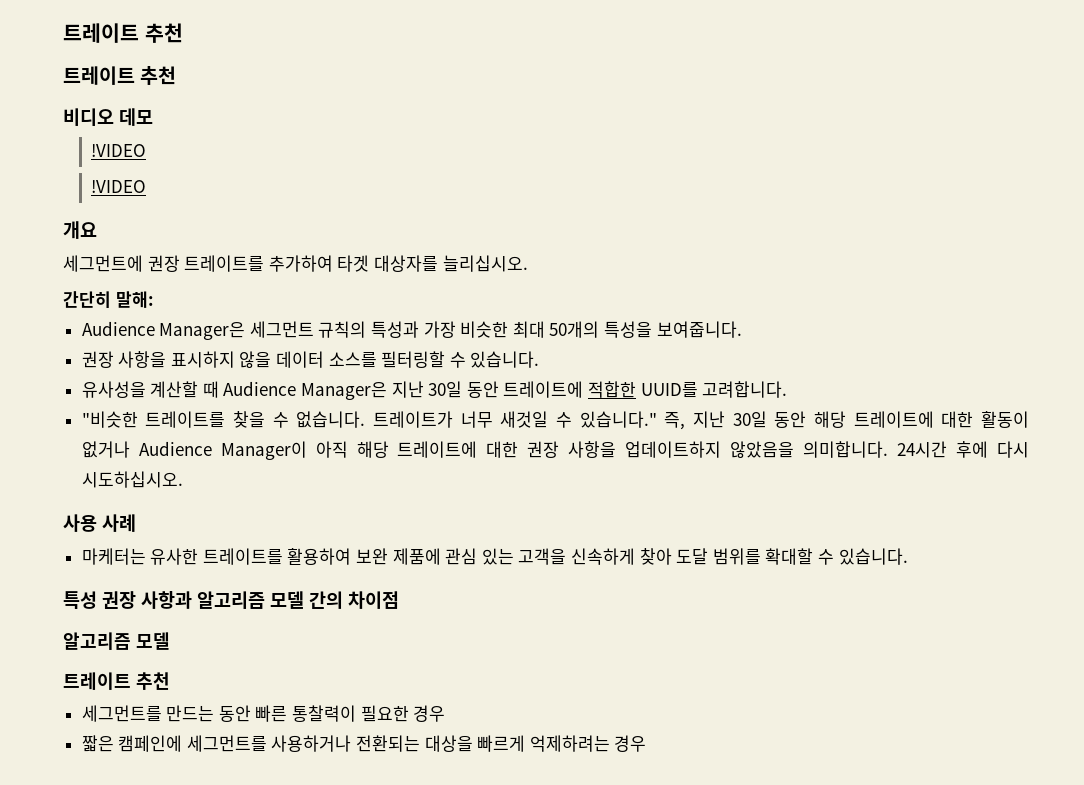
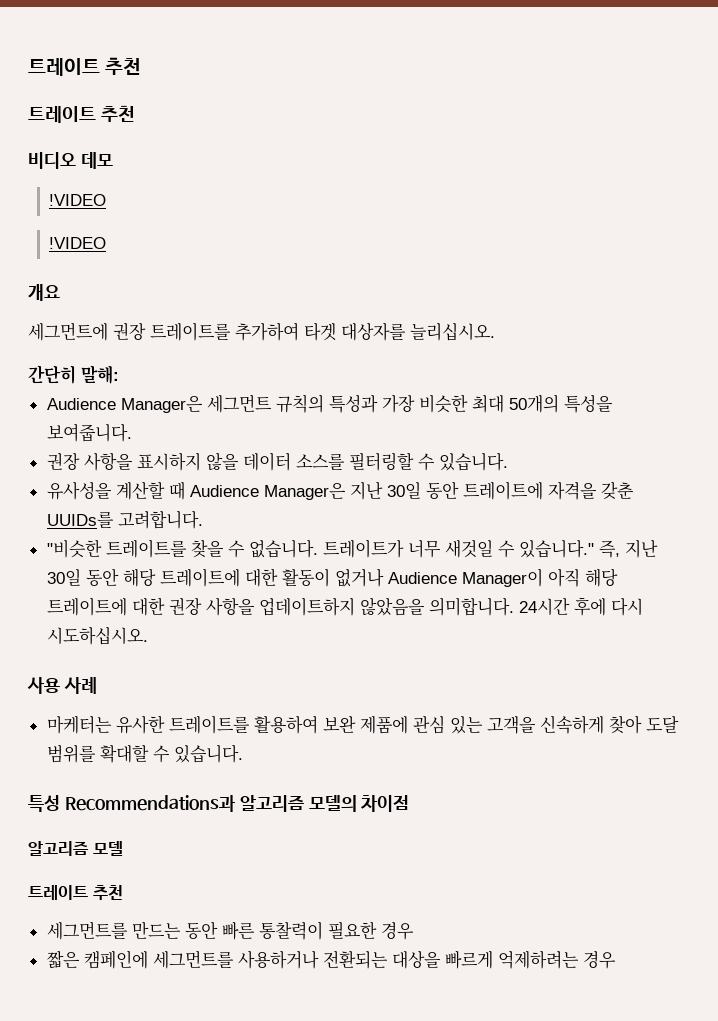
[588,381,698,398] 적합한 UUID를 -> [547,481,634,500] [46,512,114,528] 자격을 갖춘 UUIDs를
[101,591,343,609] 권장 사항과 알고리즘 모델 간의 -> [64,795,357,812] Recommendations과 알고리즘 모델의

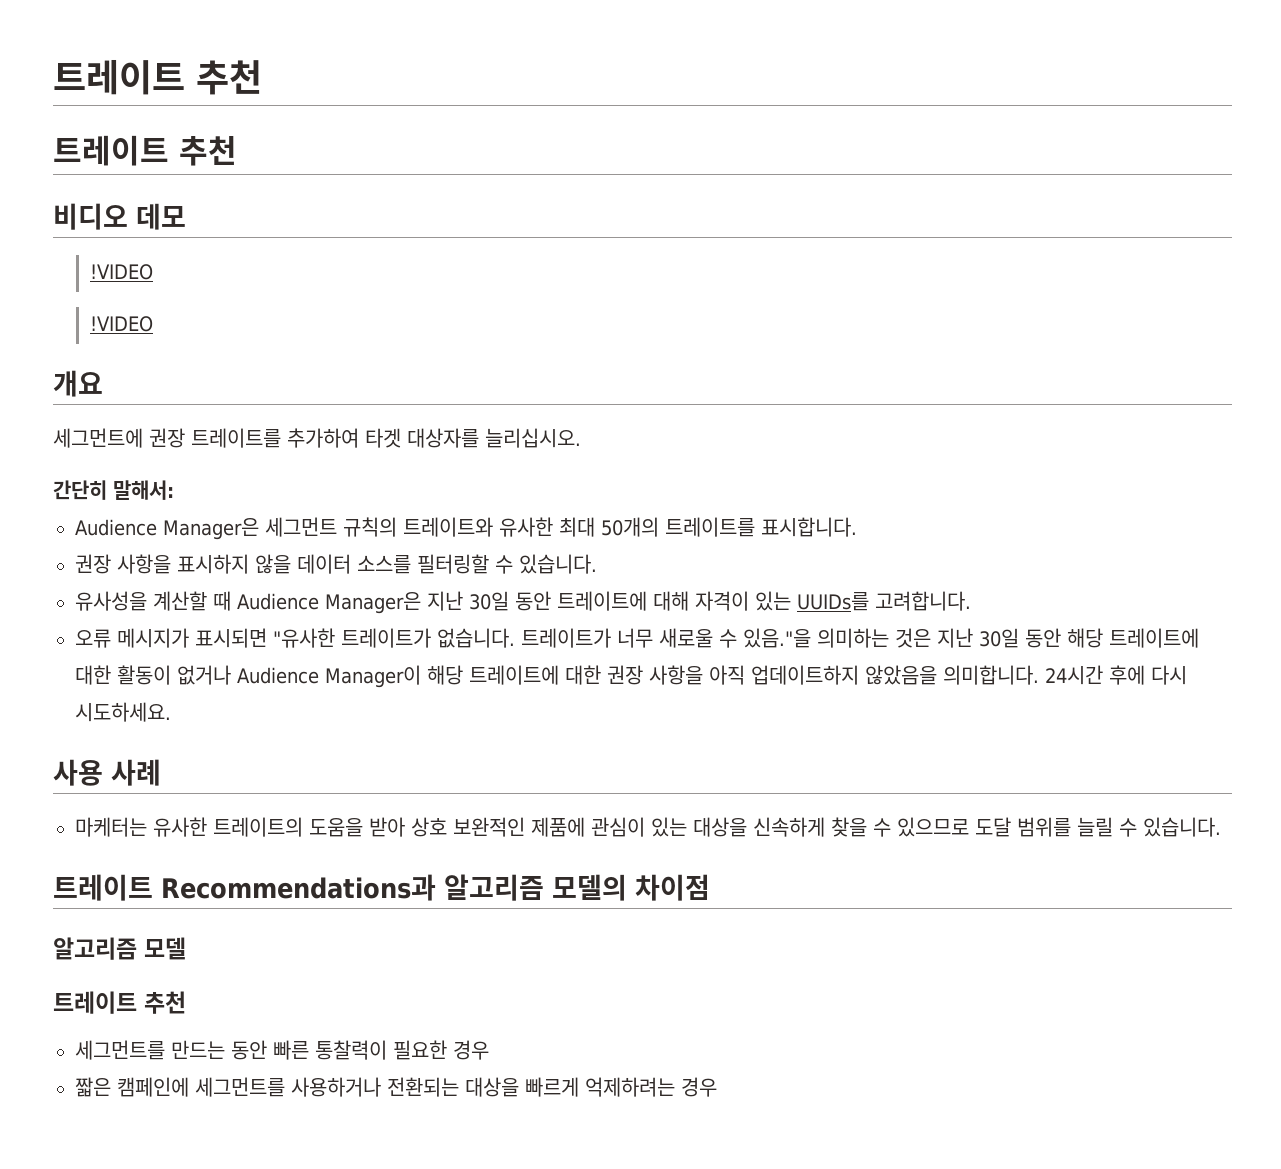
[81,365,119,384] 말해: -> [113,480,174,500] 말해서:
[328,394,613,413] [46,423,132,442] 특성과 가장 비슷한 최대 50개의 특성을 보여줍니다. -> [403,517,857,537] 트레이트와 유사한 최대 50개의 트레이트를 표시합니다.
[547,481,634,500] 자격을 갖춘 -> [653,591,791,611] 대해 자격이 있는
[46,539,620,558] "비슷한 트레이트를 찾을 수 없습니다. 트레이트가 너무 새것일 수 있습니다." 즉, -> [75,628,931,648] 오류 메시지가 표시되면 "유사한 트레이트가 없습니다. 트레이트가 너무 새로울 수 있음."을 의미하는 것은
[547,568,580,587] 아직 -> (421, 676) none
(255, 606) none -> [709,665,745,685] 아직
[46,627,148,645] 시도하십시오. -> [75,702,171,722] 시도하세요.
[168,715,642,734] 트레이트를 활용하여 보완 제품에 관심 있는 고객을 신속하게 찾아 -> [213,817,969,837] 트레이트의 도움을 받아 상호 보완적인 제품에 관심이 있는 대상을 신속하게 찾을 수 있으므로
[99,745,243,763] [28,795,60,812] 확대할 수 있습니다. // 특성 -> [1077,817,1221,837] [53,874,153,901] 늘릴 수 있습니다. // 트레이트

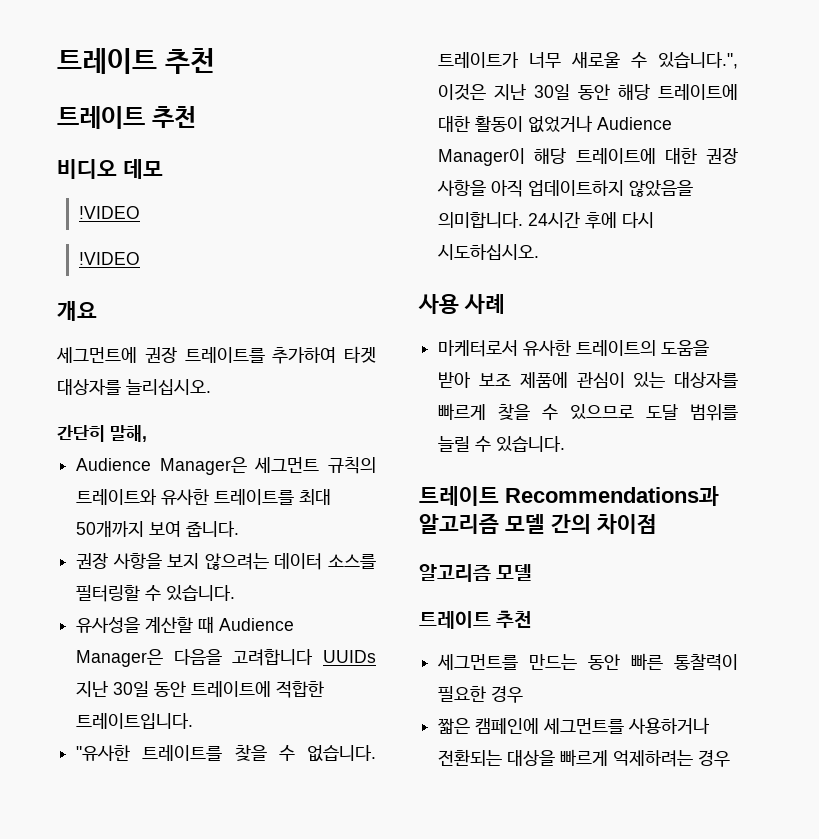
[113,480,174,500] 말해서: -> [110,425,147,442] 말해,
[559,517,857,537] [75,554,291,574] 최대 50개의 트레이트를 표시합니다. // 권장 사항을 표시하지 않을 -> [214,489,332,505] [76,521,240,537] [76,553,269,570] 트레이트를 최대 50개까지 보여 줍니다. // 권장 사항을 보지 않으려는
(421, 603) none -> [173,649,376,666] 다음을 고려합니다 UUIDs
[653,591,971,611] [75,628,431,648] 대해 자격이 있는 UUIDs를 고려합니다. // 오류 메시지가 표시되면 "유사한 트레이트가 -> [276,681,325,698] [76,713,194,729] [76,745,295,761] 적합한 트레이트입니다. // "유사한 트레이트를 찾을 수
[743,628,931,648] 있음."을 의미하는 것은 -> [658,52,738,69] [438,84,487,100] 있습니다.", 이것은
[177,665,231,685] 없거나 -> [528,115,594,133] 없었거나
[75,702,171,722] 시도하세요. -> [438,244,540,260] 시도하십시오.
[75,817,147,837] 마케터는 -> [438,340,519,357] 마케터로서
[411,817,525,837] 상호 보완적인 -> [479,373,511,386] 보조
[693,817,825,837] 대상을 신속하게 -> [674,372,738,388] [438,403,487,420] 대상자를 빠르게
[552,874,627,901] 모델의 -> [505,514,591,534] 모델 간의

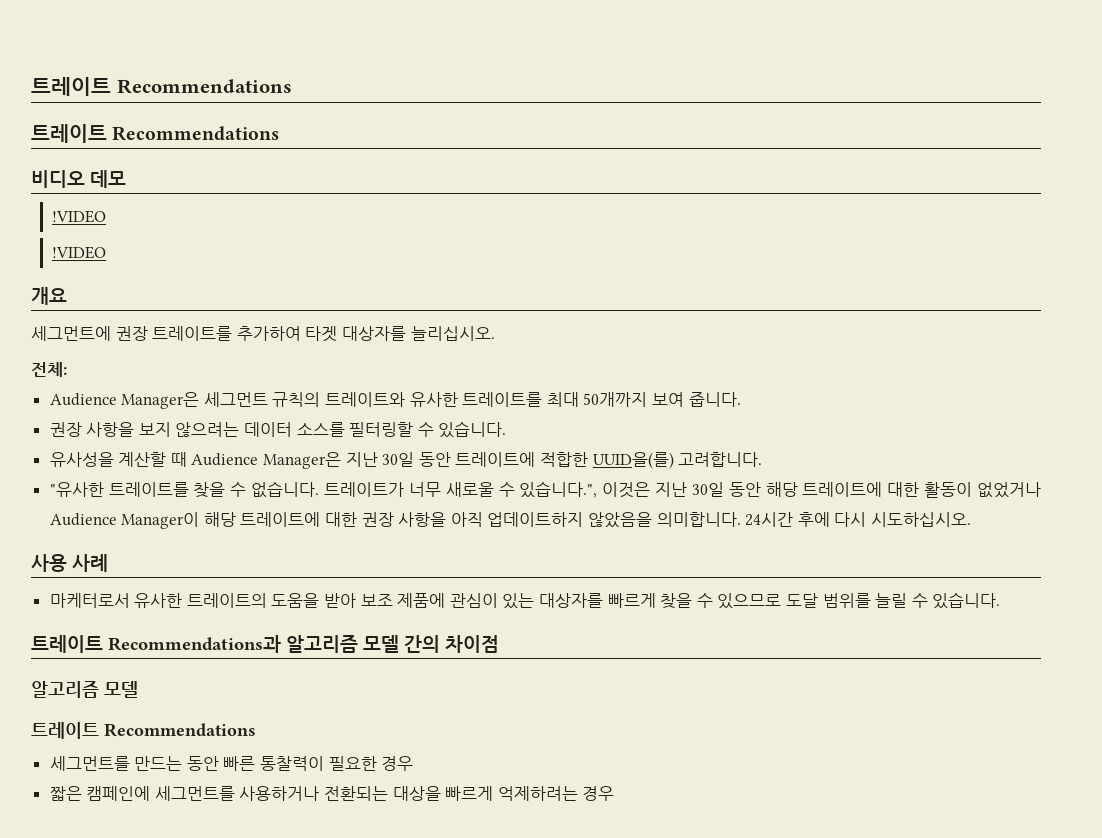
[57,48,215,74] [57,106,196,129] 트레이트 추천 // 트레이트 추천 -> [31,77,292,96] [31,124,280,143] 트레이트 Recommendations // 트레이트 Recommendations
[57,425,147,442] 간단히 말해, -> [31,362,67,377] 전체:
[173,649,376,666] 다음을 고려합니다 UUIDs -> (342, 460) none
[76,713,194,729] 트레이트입니다. -> [592,452,763,469] UUID을(를) 고려합니다.
[496,610,533,628] 추천 -> [104,723,256,737] Recommendations

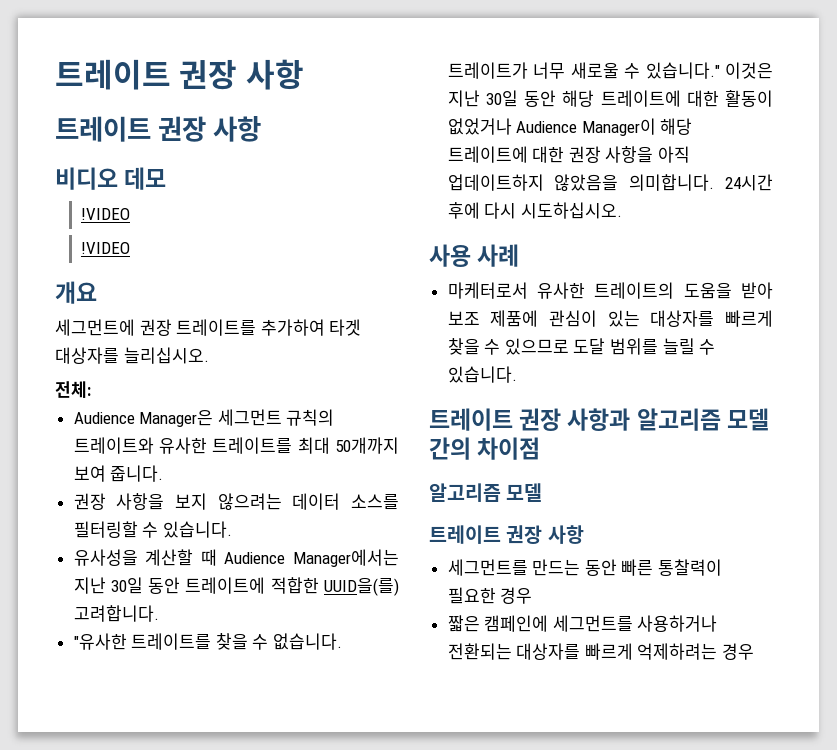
[31,77,292,96] [31,124,280,143] 트레이트 Recommendations // 트레이트 Recommendations -> [55,59,304,90] [55,116,262,142] 트레이트 권장 사항 // 트레이트 권장 사항
[263,452,342,469] Manager은 -> [293,549,399,567] Manager에서는
[519,481,598,498] 있습니다.", -> [645,62,720,79] 있습니다."
[108,635,281,653] Recommendations과 -> [519,408,631,431] 권장 사항과
[104,723,256,737] Recommendations -> [506,525,584,544] 권장 사항
[392,786,441,801] 대상을 -> [516,643,581,660] 대상자를

